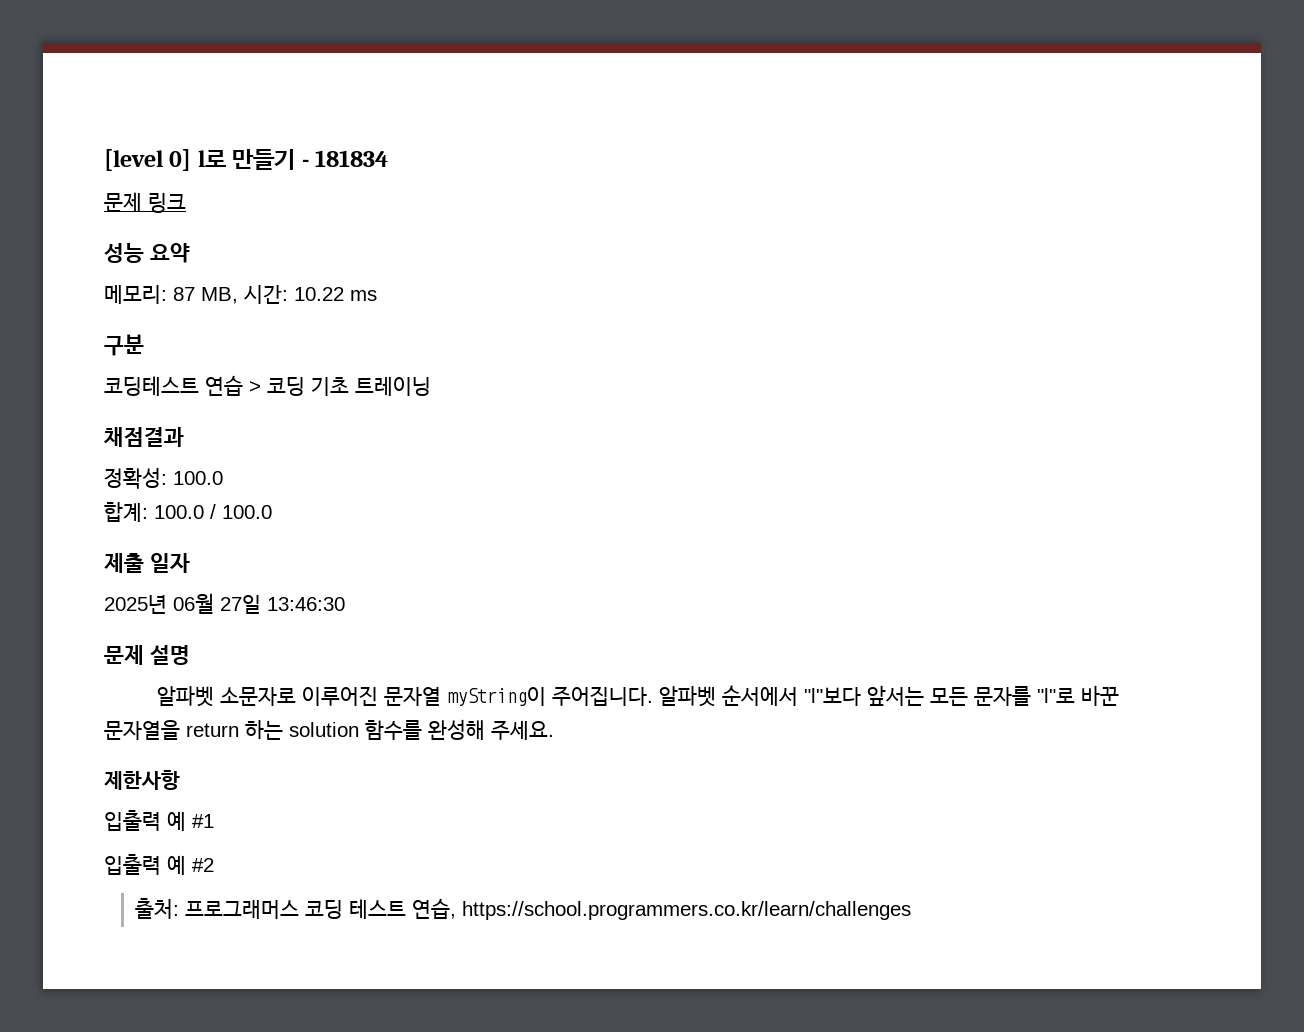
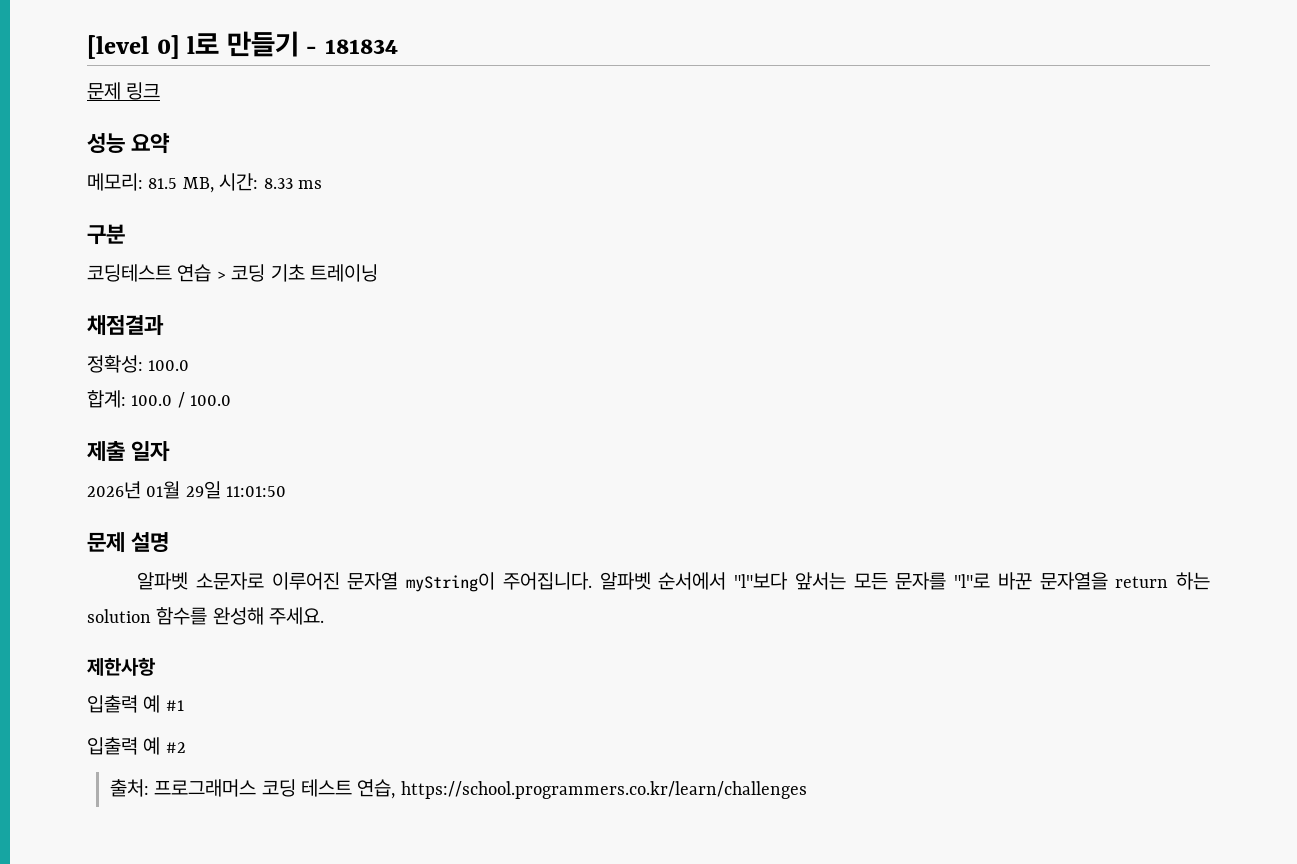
[173,287,195,301] 87 -> [148,178,178,189] 81.5
[294,287,344,301] 10.22 -> [263,178,293,189] 8.33
[104,593,345,614] 2025년 06월 27일 13:46:30 -> [87,481,287,499] 2026년 01월 29일 11:01:50

